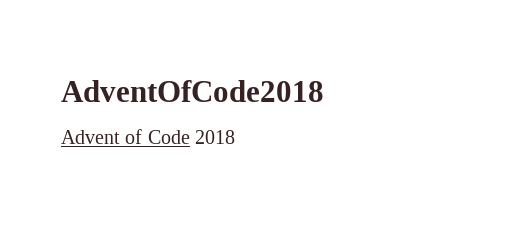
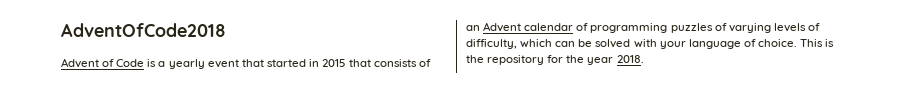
[195,130,236,144] 2018 -> [147,59,432,69] [466,22,820,33] [466,39,835,49] [466,55,644,65] is a yearly event that started in 2015 that consists of an Advent calendar of programming puzzles of varying levels of difficulty, which can be solved with your language of choice. This is the repository for the year 2018.

